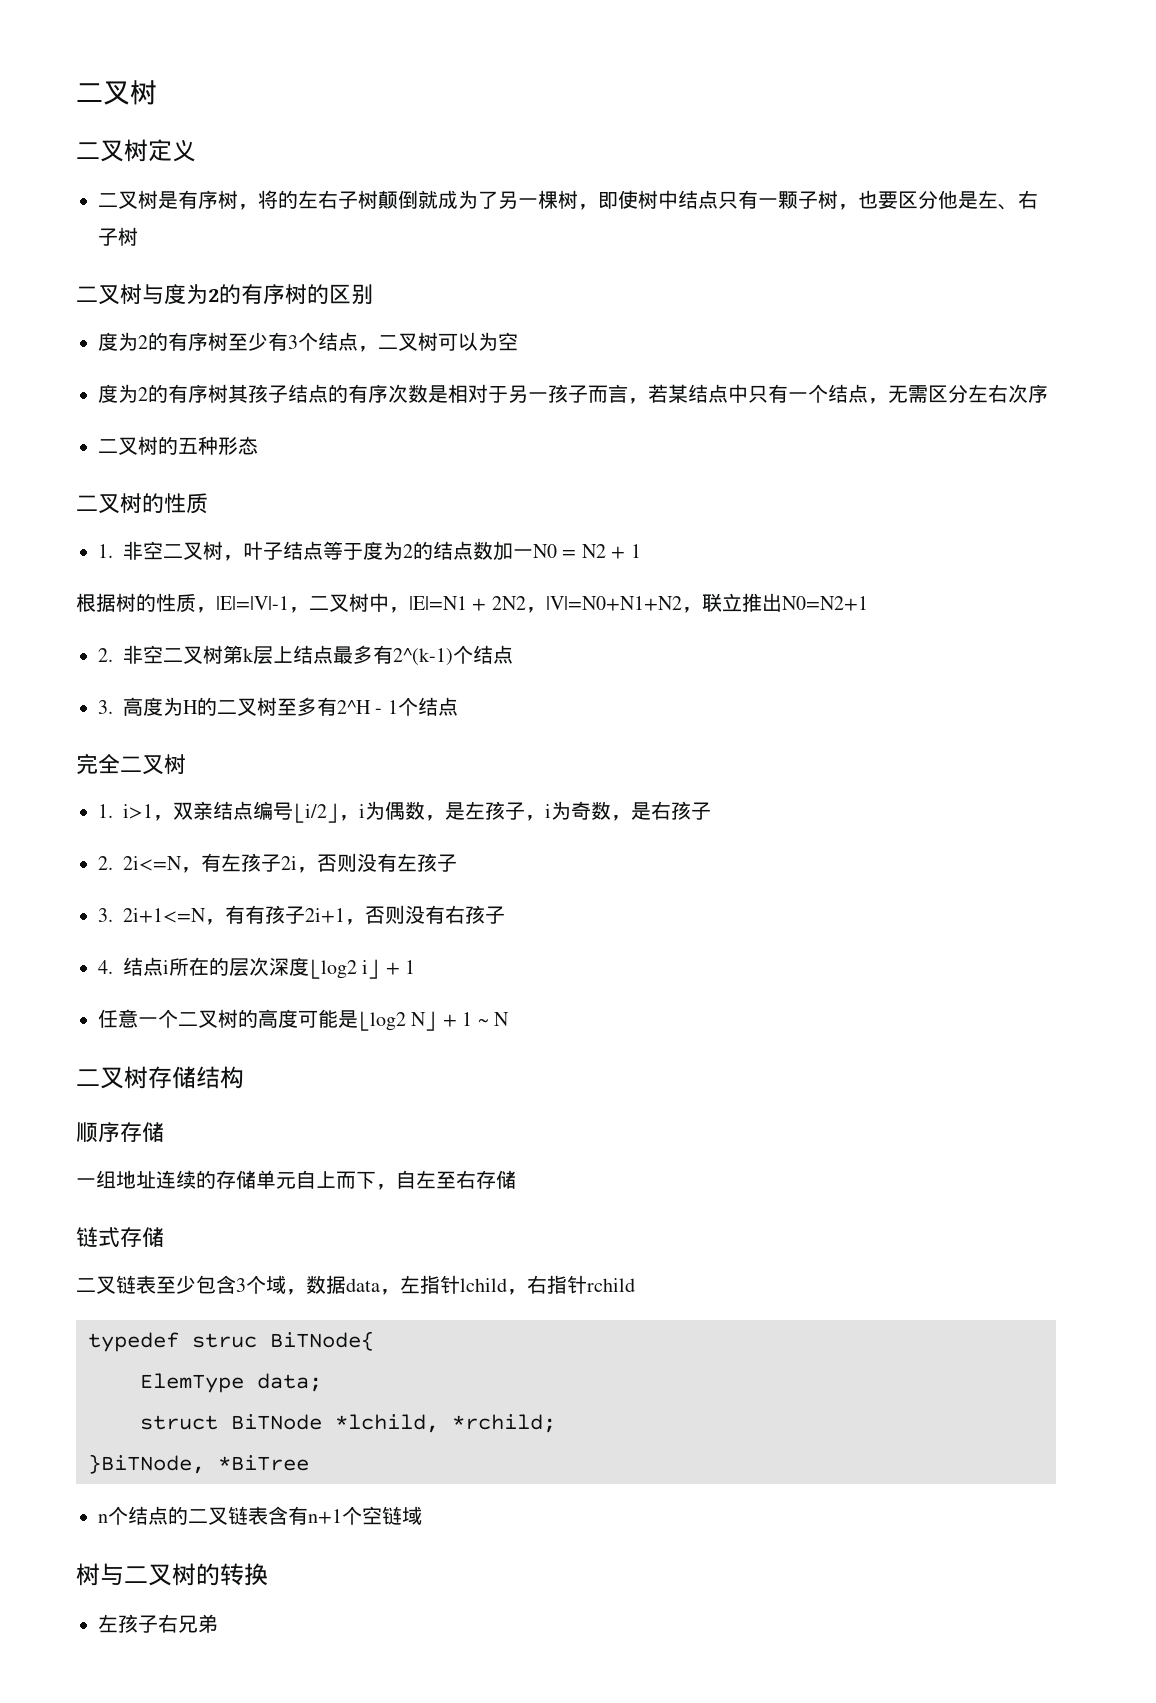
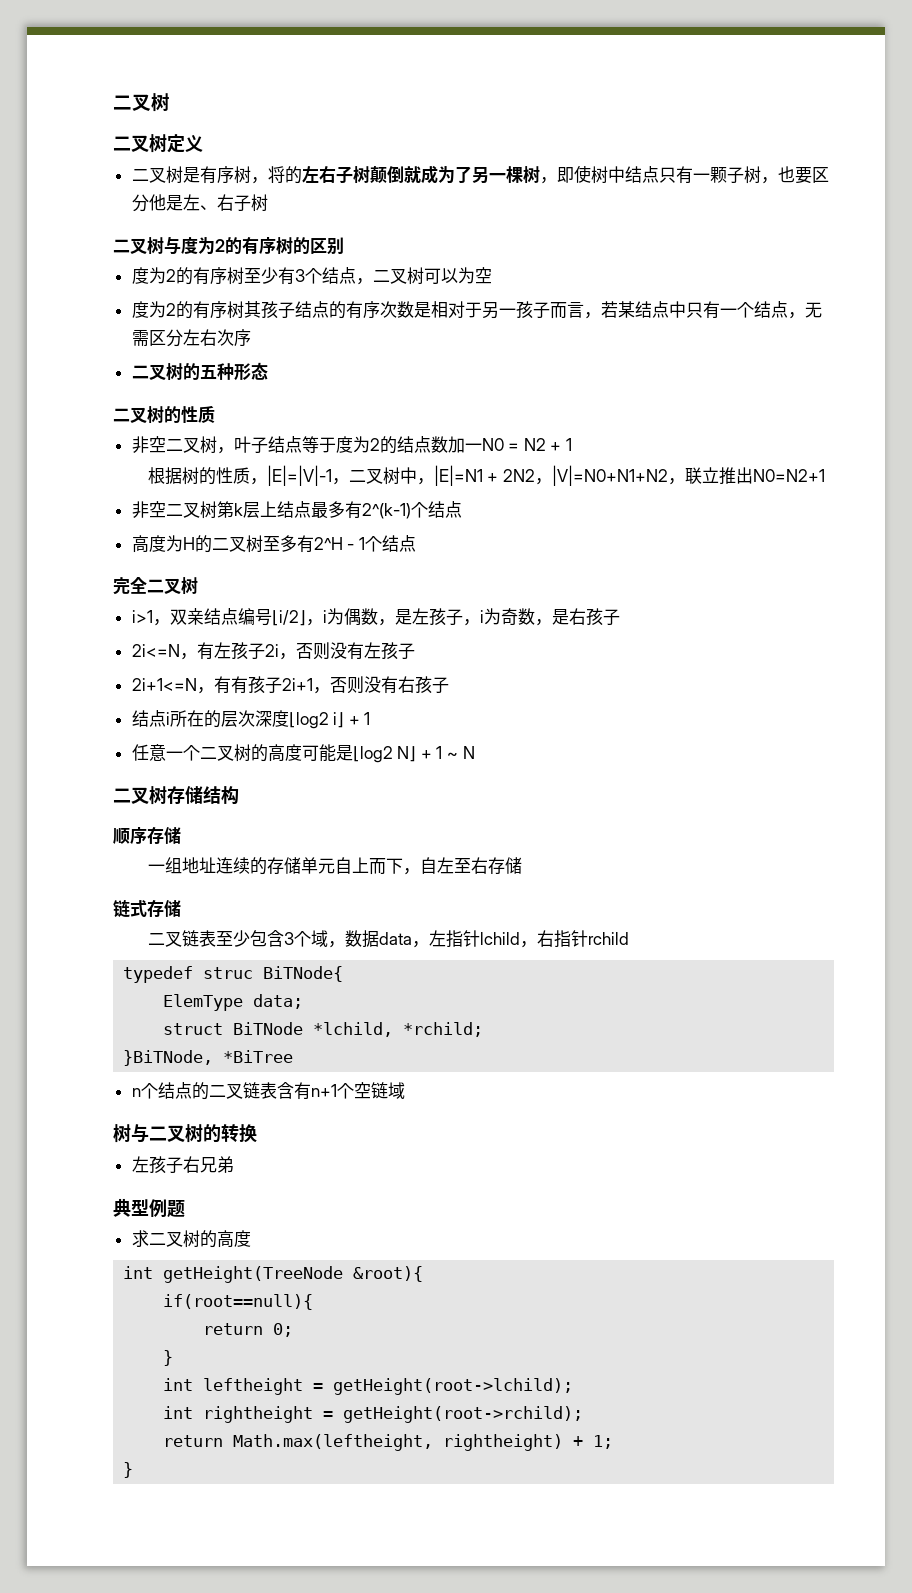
[98,544,113,558] 1. -> (215, 414) none
[98,648,113,662] 2. -> (825, 475) none
[98,700,113,714] 3. -> (462, 509) none
[98,804,113,818] 1. -> (198, 586) none
[98,856,113,870] 2. -> (620, 617) none
[98,908,113,922] 3. -> (415, 651) none
[98,960,113,974] 4. -> (449, 685) none
(218, 1623) none -> [113,1198,185,1218] [131,1230,251,1248] [123,1266,424,1283] [163,1294,314,1310] [203,1323,294,1337] [163,1350,174,1366] [163,1378,574,1395] [163,1406,584,1423] [163,1434,614,1451] [123,1462,134,1478] // 典型例题 // 求二叉树的高度 // int getHeight(TreeNode &root){ // if(root==null){ // return 0; // } // int leftheight = getHeight(root->lchild); // int rightheight = getHeight(root->rchild); // return Math.max(leftheight, rightheight) + 1; // }

